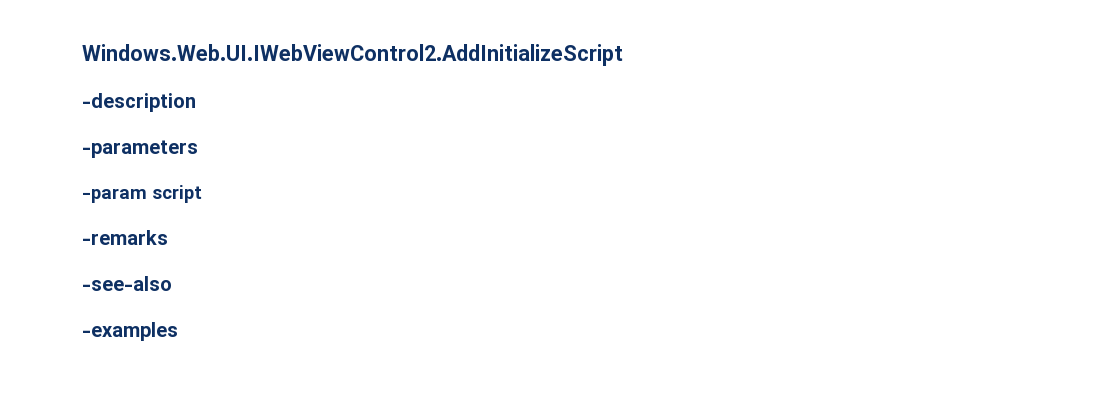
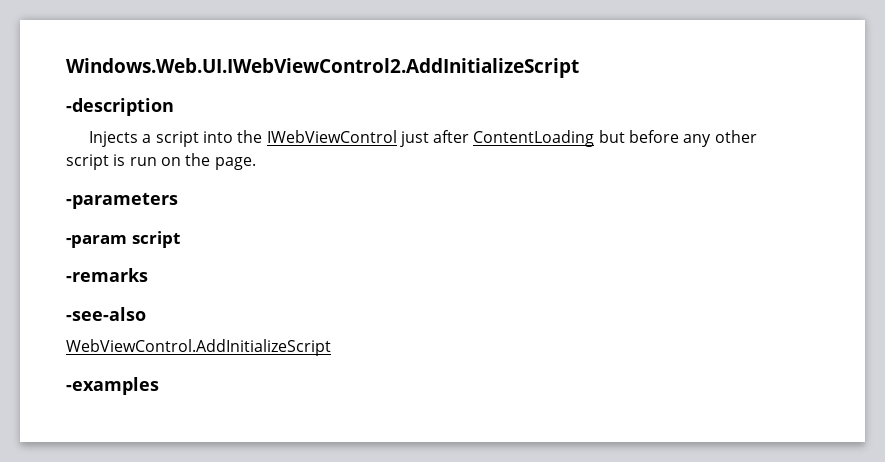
(196, 102) none -> [88,130,757,147] [66,153,256,170] // Injects a script into the IWebViewControl just after ContentLoading but before any other script is run on the page.
(172, 283) none -> [66,339,331,356] // WebViewControl.AddInitializeScript

